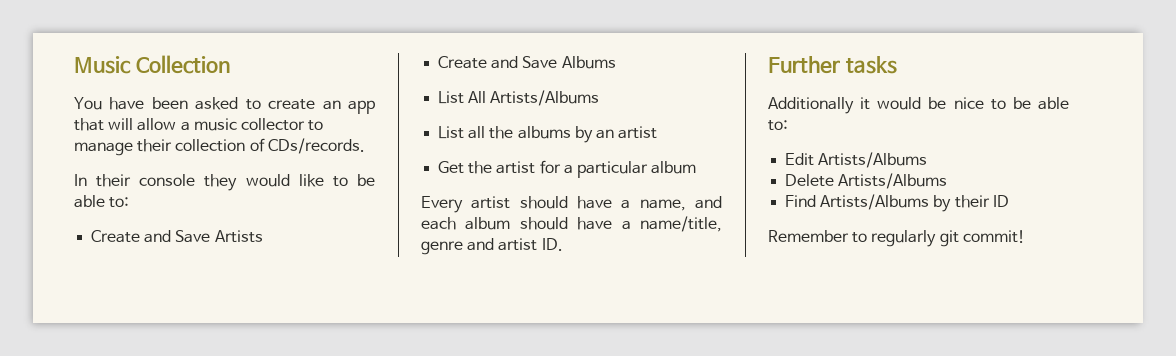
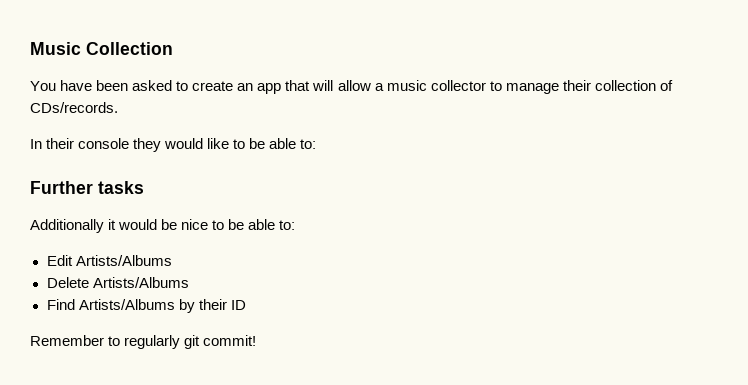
[91,230,263,243] [438,56,616,69] [438,90,600,106] [438,126,658,143] [438,160,697,178] [421,196,722,213] [421,216,722,232] [421,238,563,255] // Create and Save Artists // Create and Save Albums // List All Artists/Albums // List all the albums by an artist // Get the artist for a particular album // Every artist should have a name, and each album should have a name/title, genre and artist ID. -> (317, 144) none

